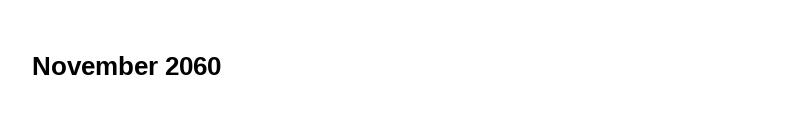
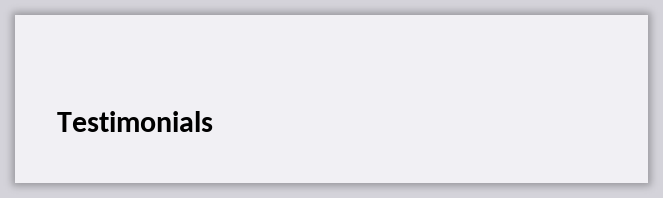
[32,56,222,75] November 2060 -> [57,111,213,132] Testimonials

